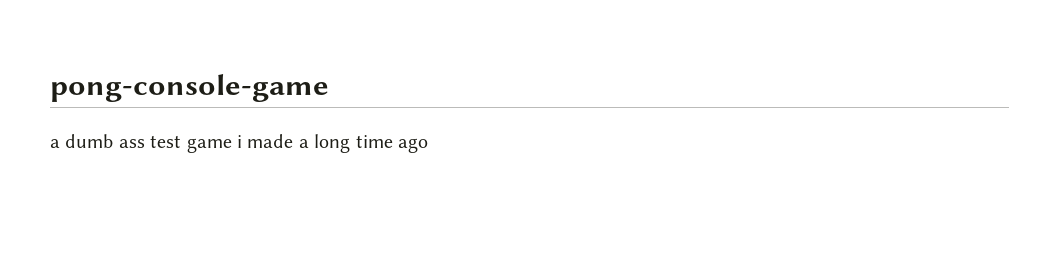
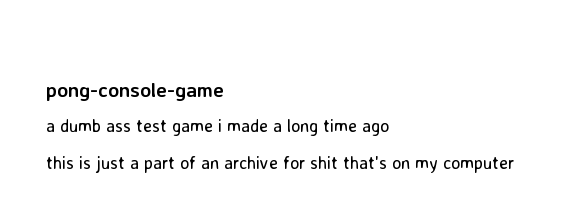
(428, 145) none -> [46,155,514,173] // this is just a part of an archive for shit that's on my computer

